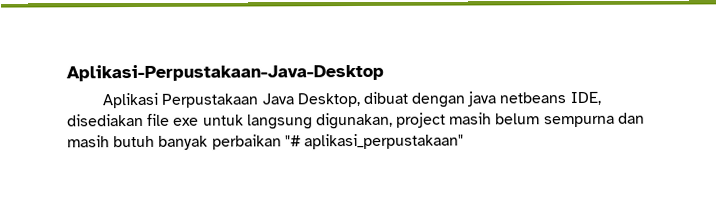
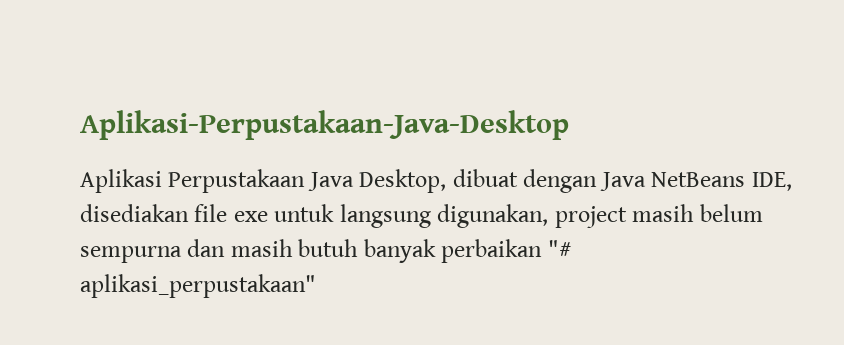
[467,91,568,107] java netbeans -> [599,172,746,191] Java NetBeans

